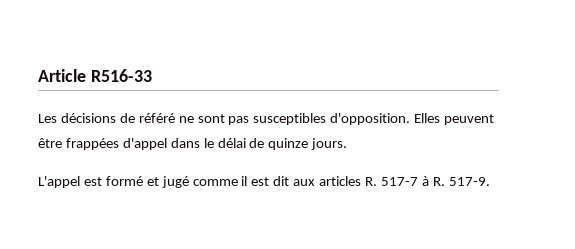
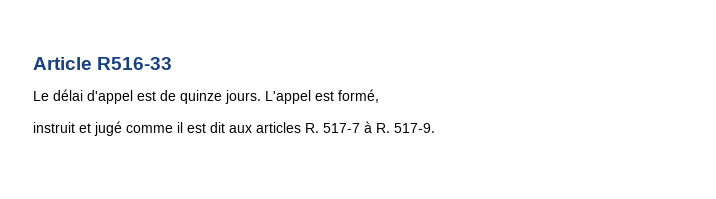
[38,113,495,125] [38,138,246,150] Les décisions de référé ne sont pas susceptibles d'opposition. Elles peuvent être frappées d'appel dans le délai -> [33,89,156,104] Le délai d'appel est
(348, 144) // -> (261, 97) none
[105,176,143,186] formé -> [338,89,379,103] [33,122,75,133] formé, // instruit

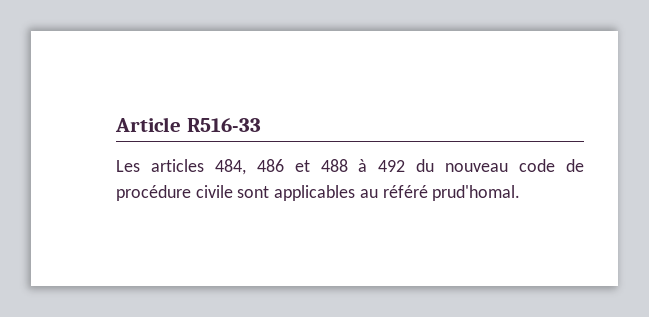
[33,89,379,104] [33,121,435,136] Le délai d'appel est de quinze jours. L'appel est formé, // instruit et jugé comme il est dit aux articles R. 517-7 à R. 517-9. -> [116,159,584,175] [116,185,521,201] Les articles 484, 486 et 488 à 492 du nouveau code de procédure civile sont applicables au référé prud'homal.

